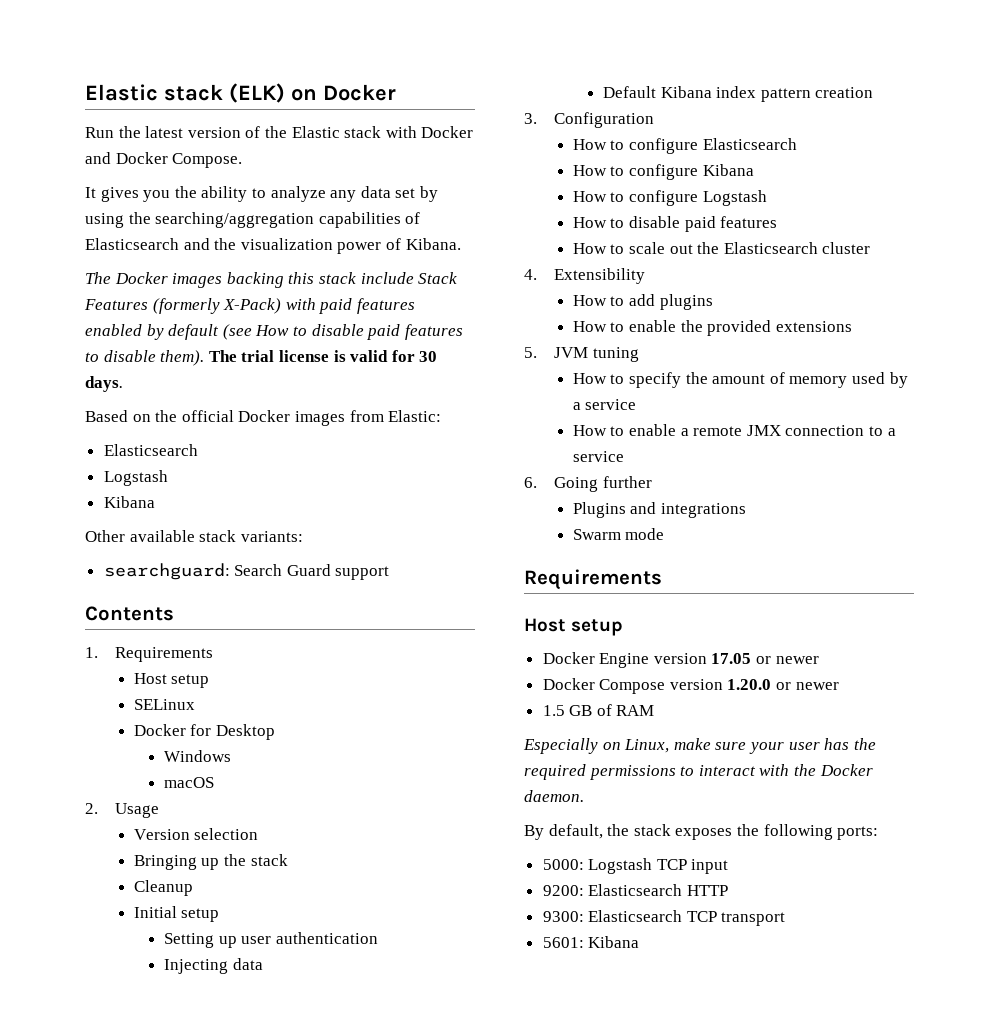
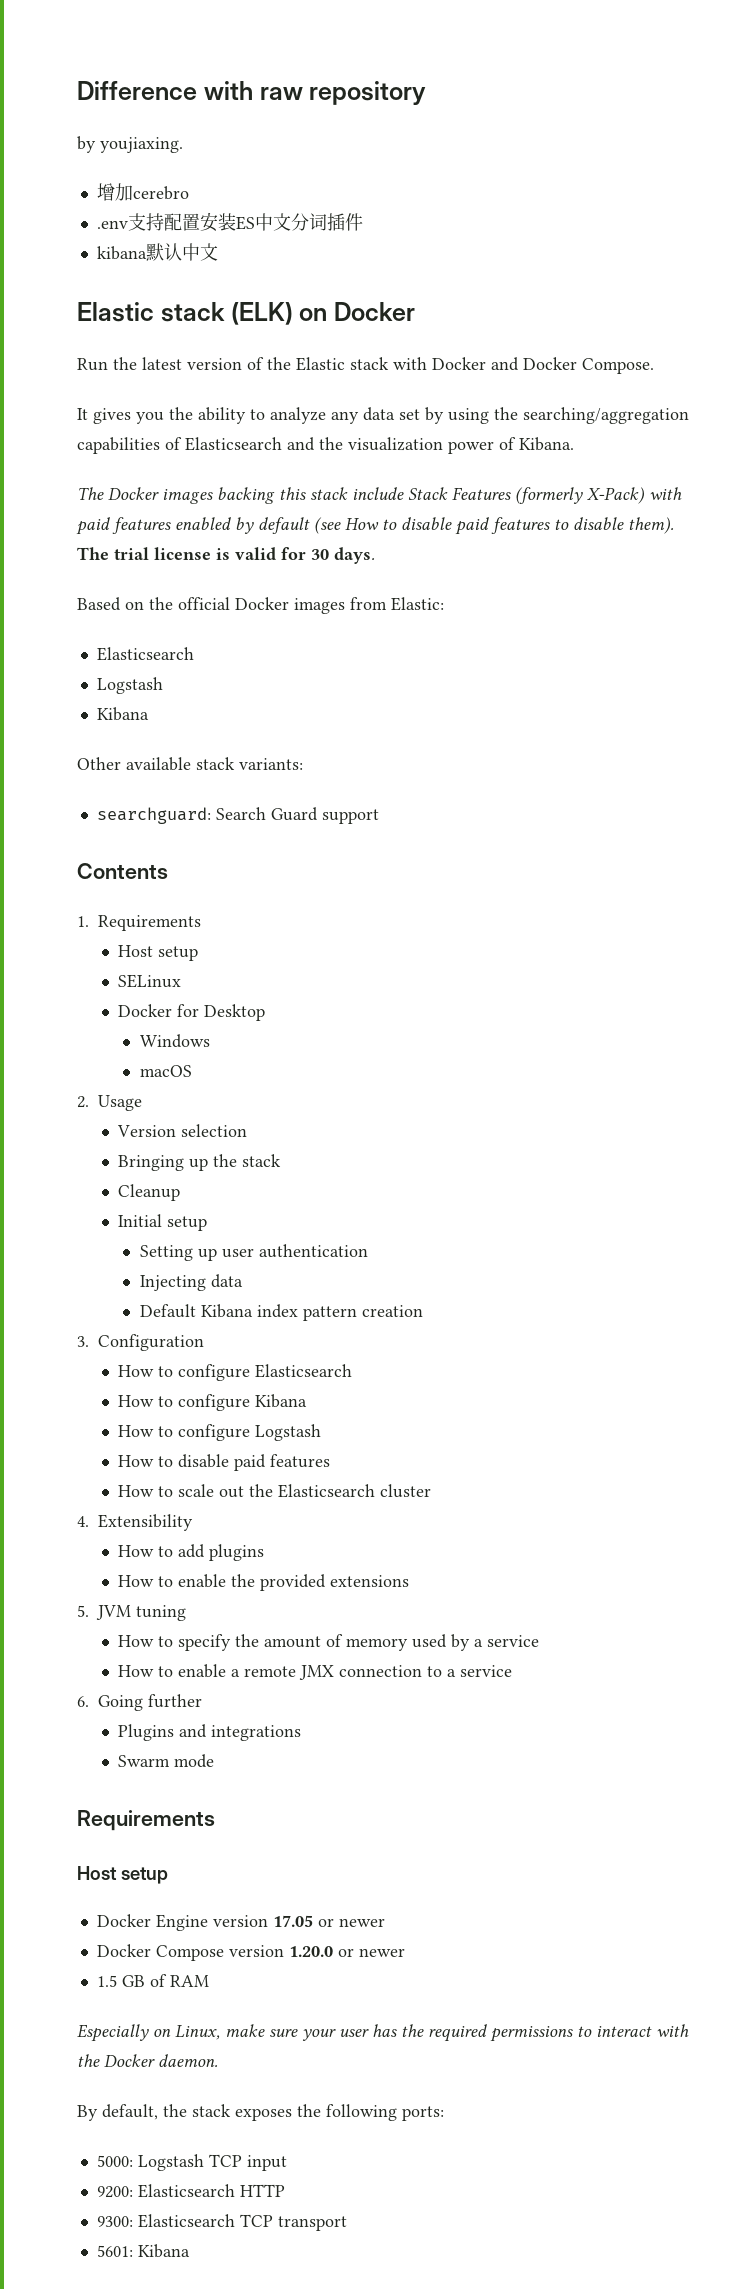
(85, 92) none -> [77,81,427,105] [77,136,183,153] [96,183,189,201] [96,212,363,232] [96,243,218,261] Difference with raw repository // by youjiaxing. // 增加cerebro // .env支持配置安装ES中文分词插件 // kibana默认中文 //

